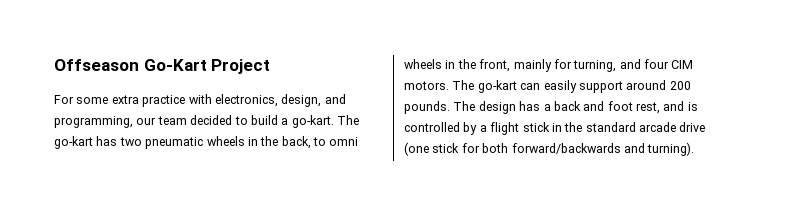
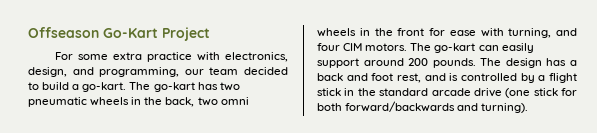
[313,137,326,146] to -> [197,97,218,106] two
[479,59,572,72] front, mainly for -> [397,28,504,37] front for ease with

